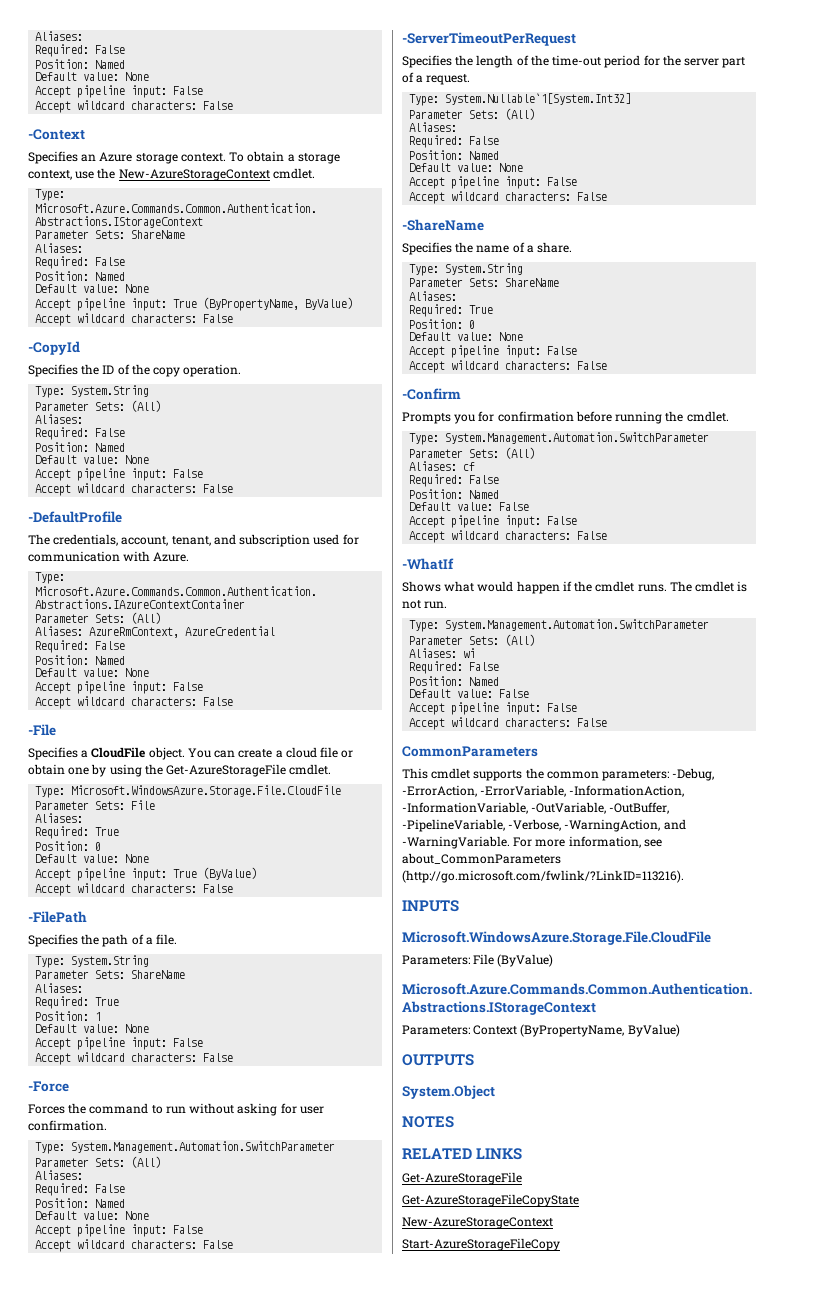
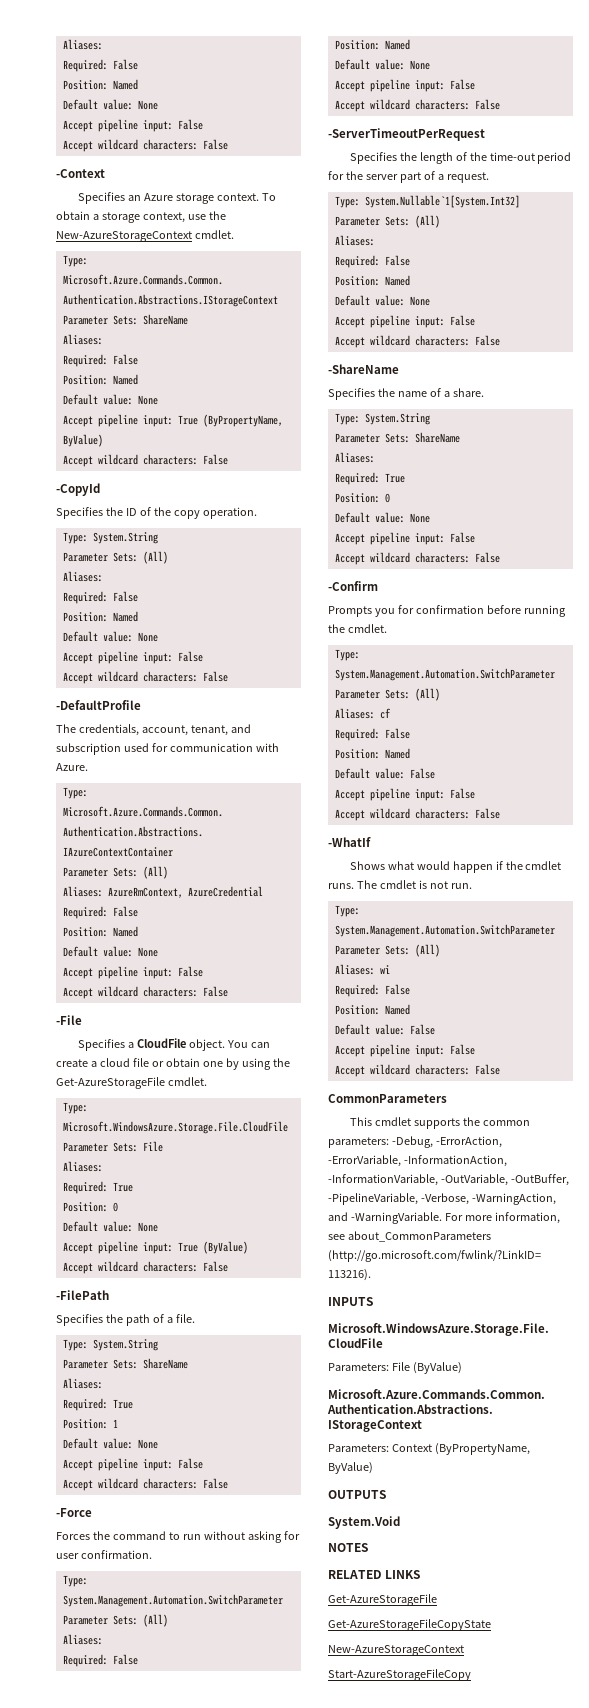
[402,1085,495,1099] System.Object -> [328,1516,400,1529] System.Void

